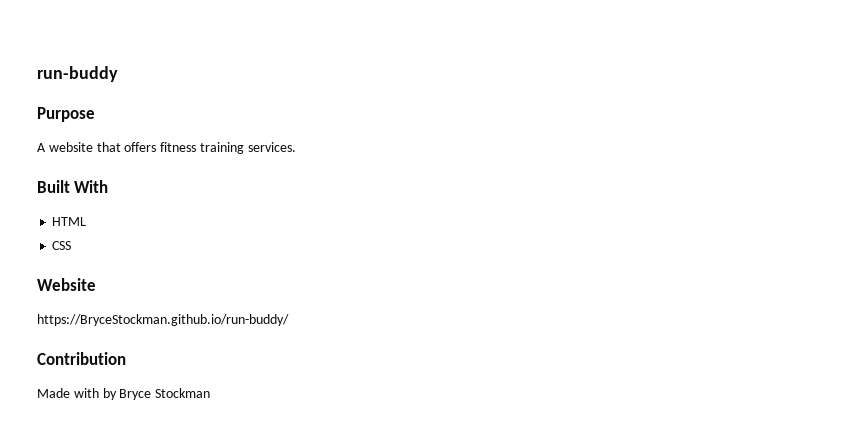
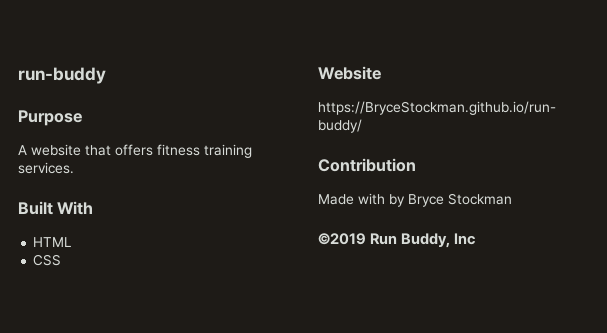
(211, 393) none -> [318,233,476,248] // ©2019 Run Buddy, Inc

